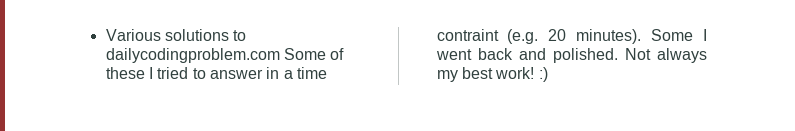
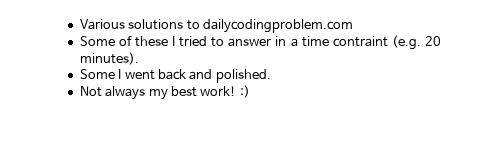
(280, 55) none -> (353, 26) //
(642, 36) none -> (139, 58) //
(618, 55) none -> (271, 76) //

